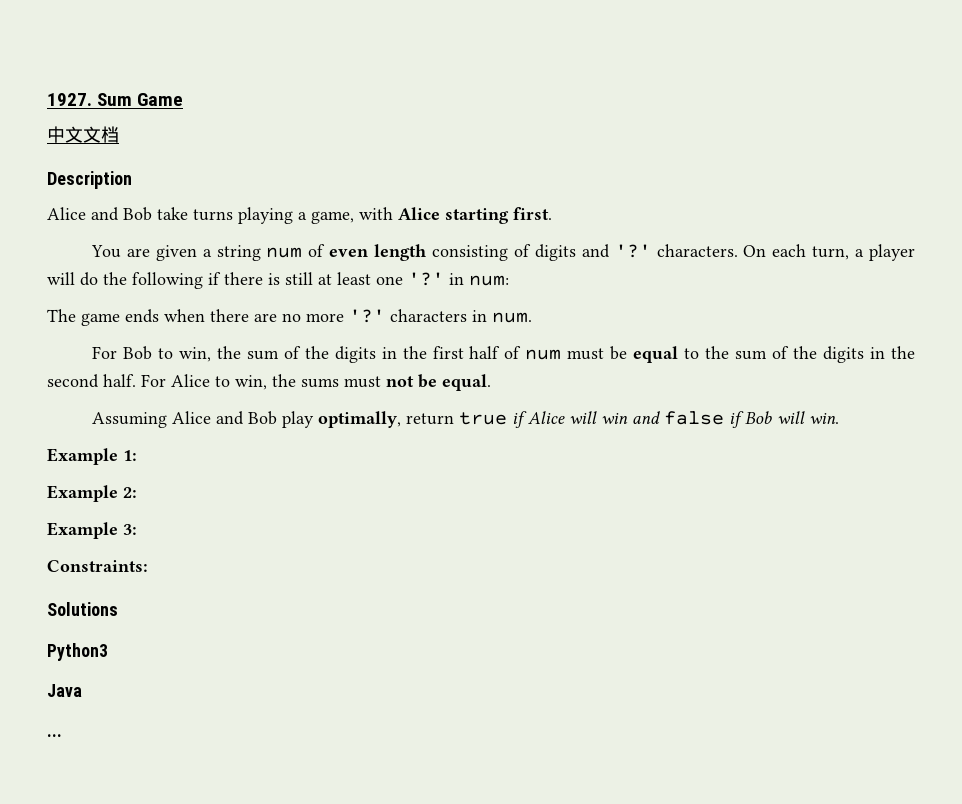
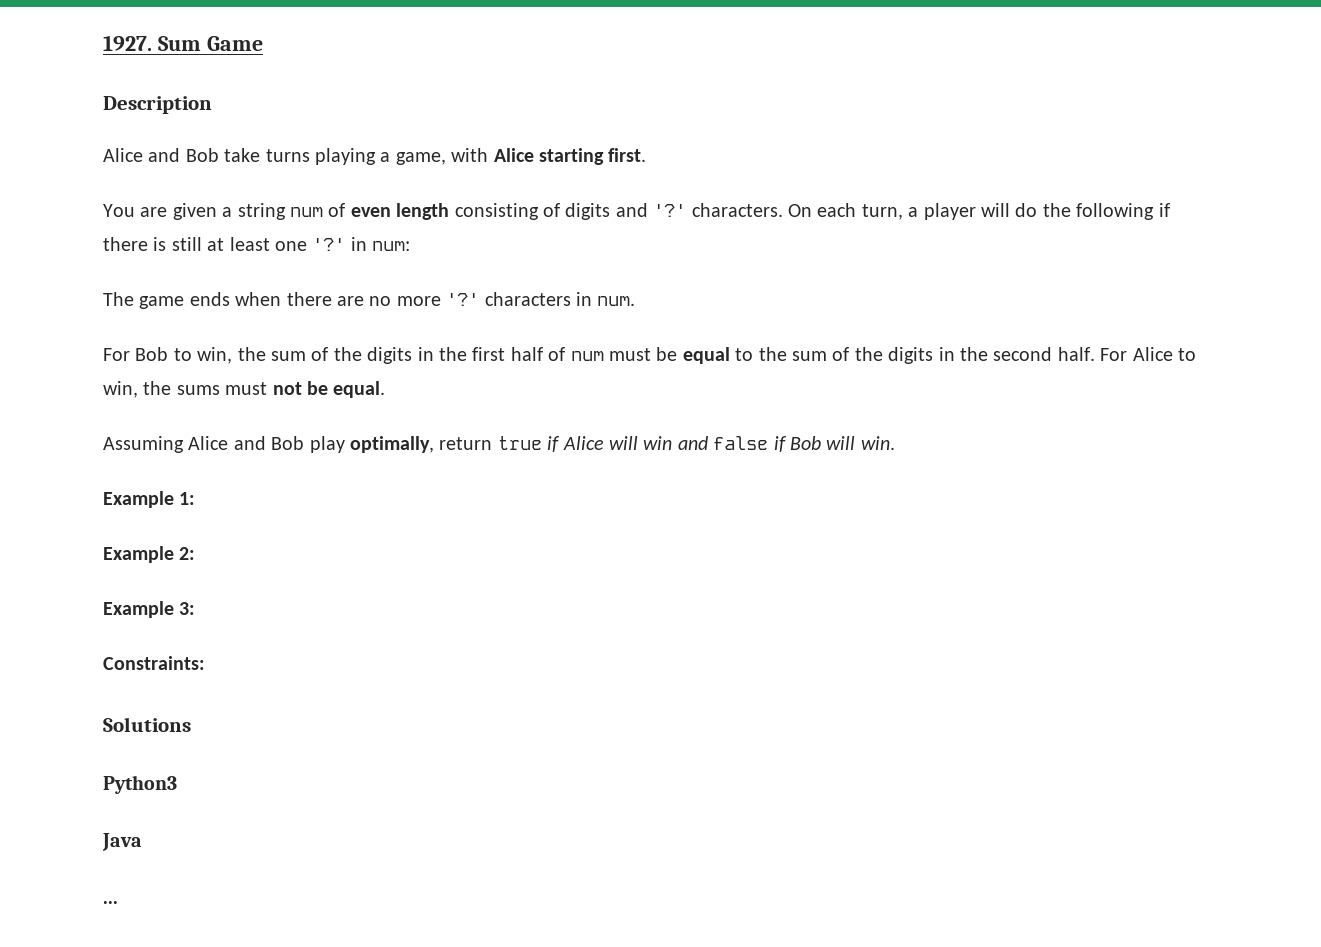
[47,126,119,143] // 中文文档 -> (263, 43) none

